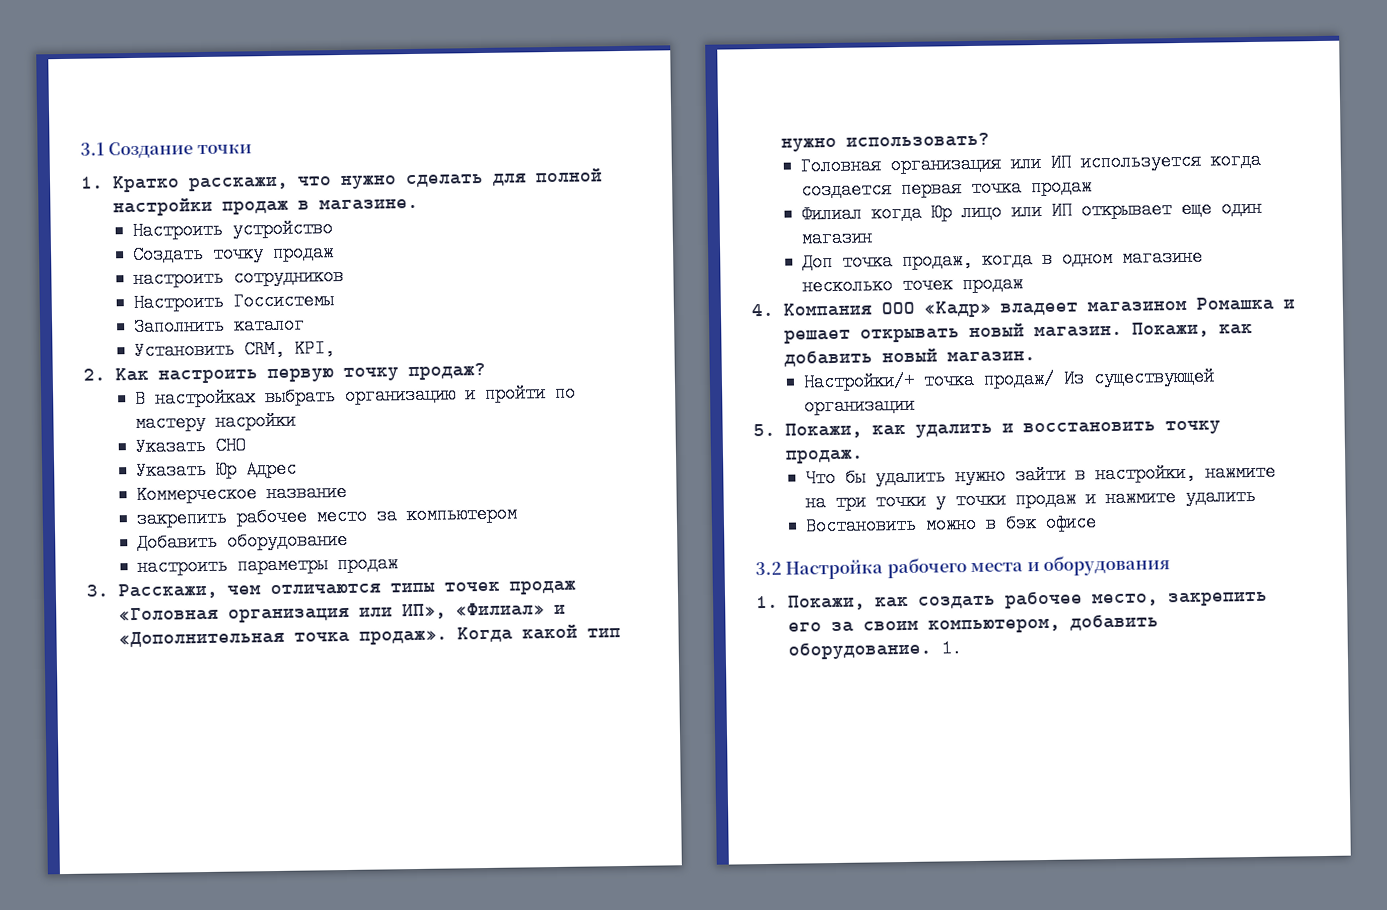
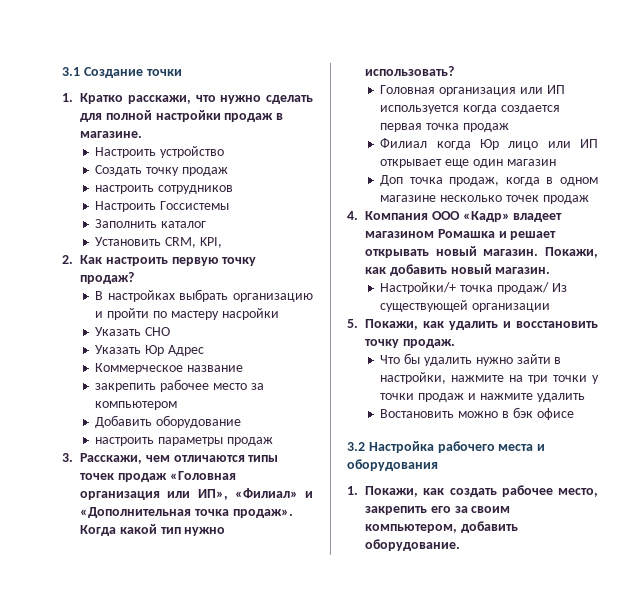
[940,639,962,658] 1. -> (461, 545) none

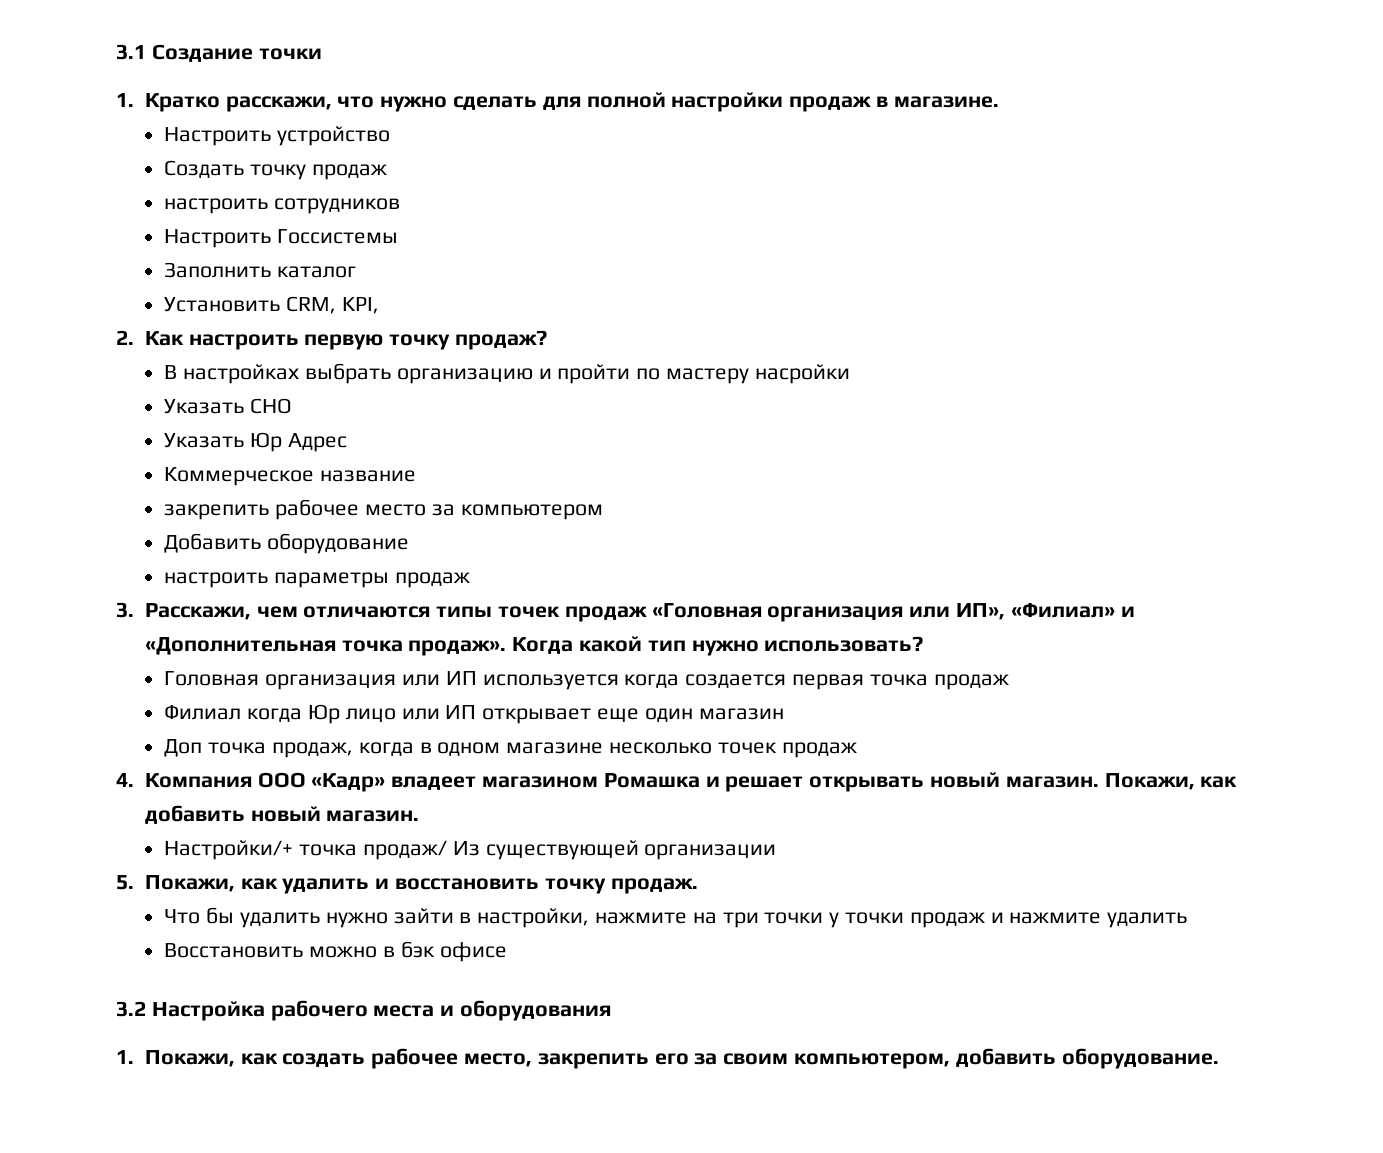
[380,409,455,418] Востановить -> [164,943,304,958] Восстановить

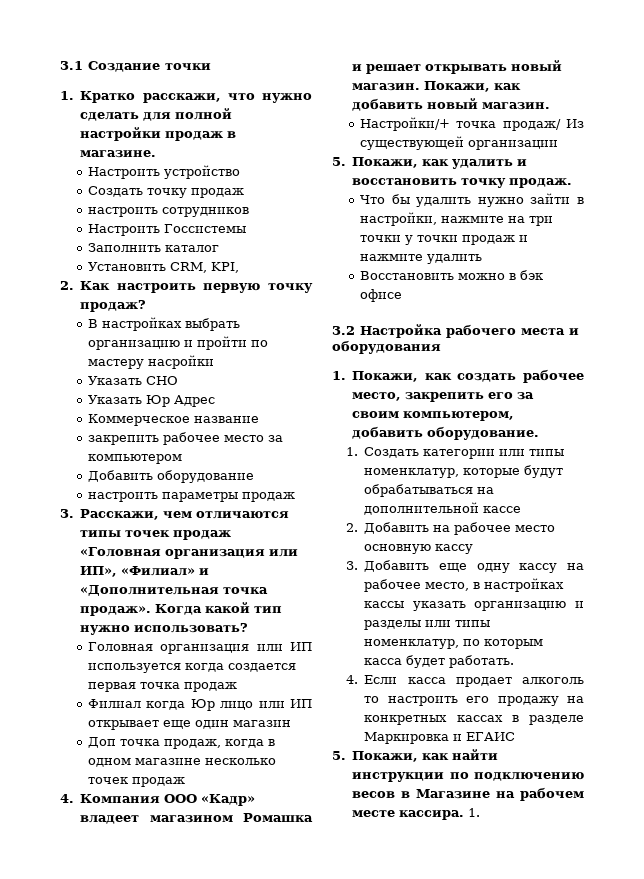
(1219, 1058) none -> [346,447,565,459] [364,465,564,478] [364,484,495,497] [364,502,522,515] [346,522,556,535] [364,544,474,554] [346,560,584,573] [364,578,565,592] [364,601,584,611] [364,620,491,630] [364,639,544,649] [364,655,515,668] [346,675,584,687] [364,696,584,706] [364,715,584,725] [364,732,516,744] [332,749,499,762] [352,772,584,782] [352,787,584,801] [352,808,481,820] // 1. Создать категории или типы номенклатур, которые будут обрабатываться на дополнительной кассе // 2. Добавить на рабочее место основную кассу // 3. Добавить еще одну кассу на рабочее место, в настройках кассы указать организацию и разделы или типы номенклатур, по которым касса будет работать. // 4. Если касса продает алкоголь то настроить его продажу на конкретных кассах в разделе Маркировка и ЕГАИС // 5. Покажи, как найти инструкции по подключению весов в Магазине на рабочем месте кассира. 1.

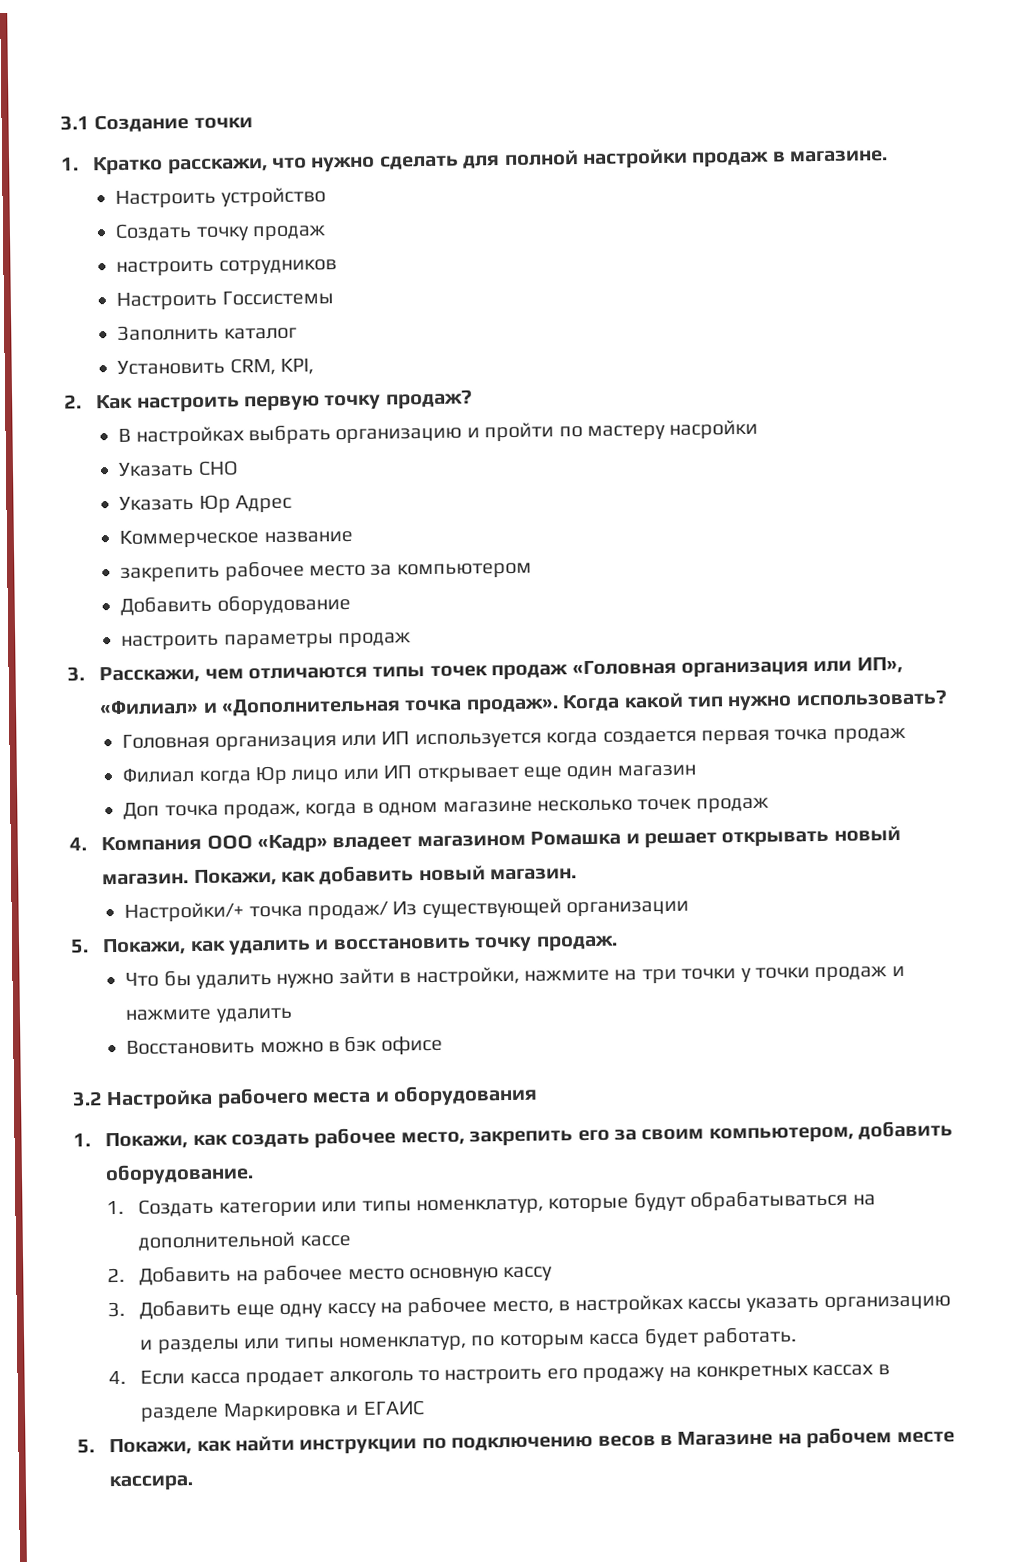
[468,808,481,817] 1. -> (195, 1483) none

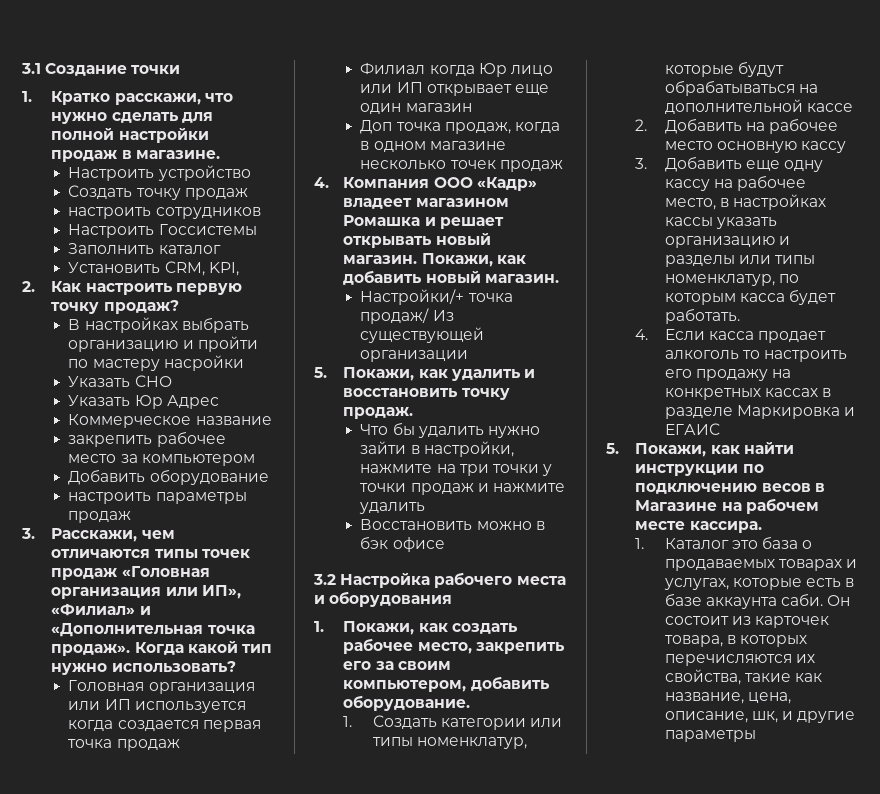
(195, 1483) none -> [635,536,813,549] [664,559,858,571] [663,578,855,590] [664,593,851,609] [664,616,830,628] [664,635,808,647] [664,654,815,666] [664,669,823,685] [664,692,791,704] [664,711,856,723] [664,730,756,742] // 1. Каталог это база о продаваемых товарах и услугах, которые есть в базе аккаунта саби. Он состоит из карточек товара, в которых перечисляются их свойства, такие как название, цена, описание, шк, и другие параметры

